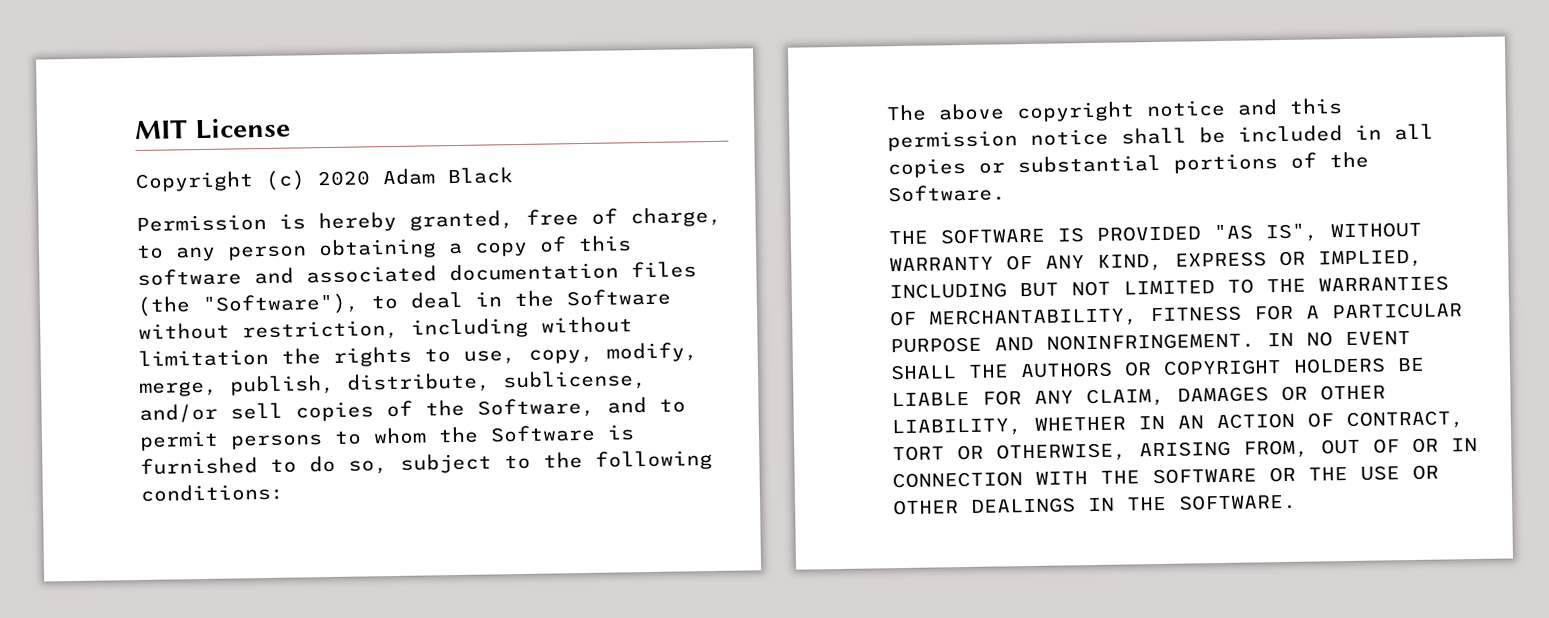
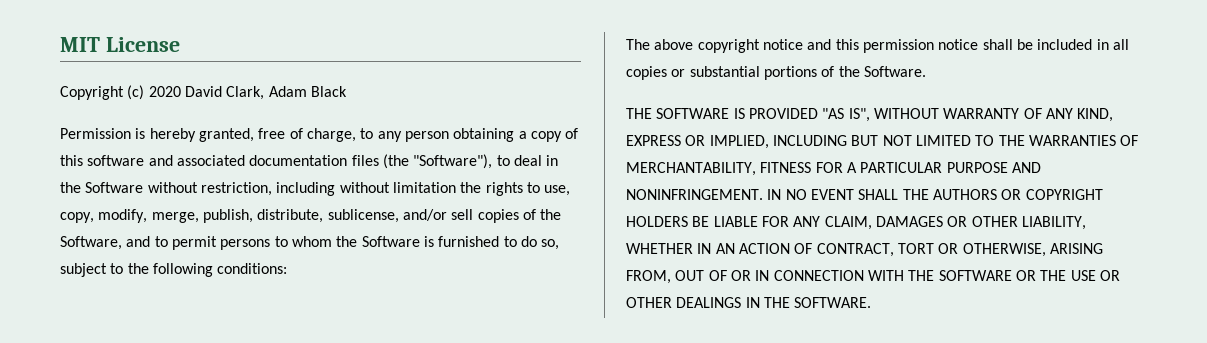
(371, 178) none -> [184,86,265,100] David Clark,

